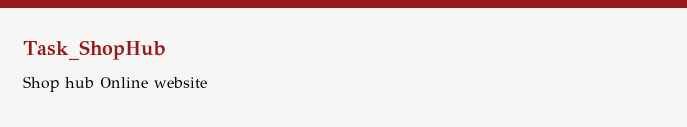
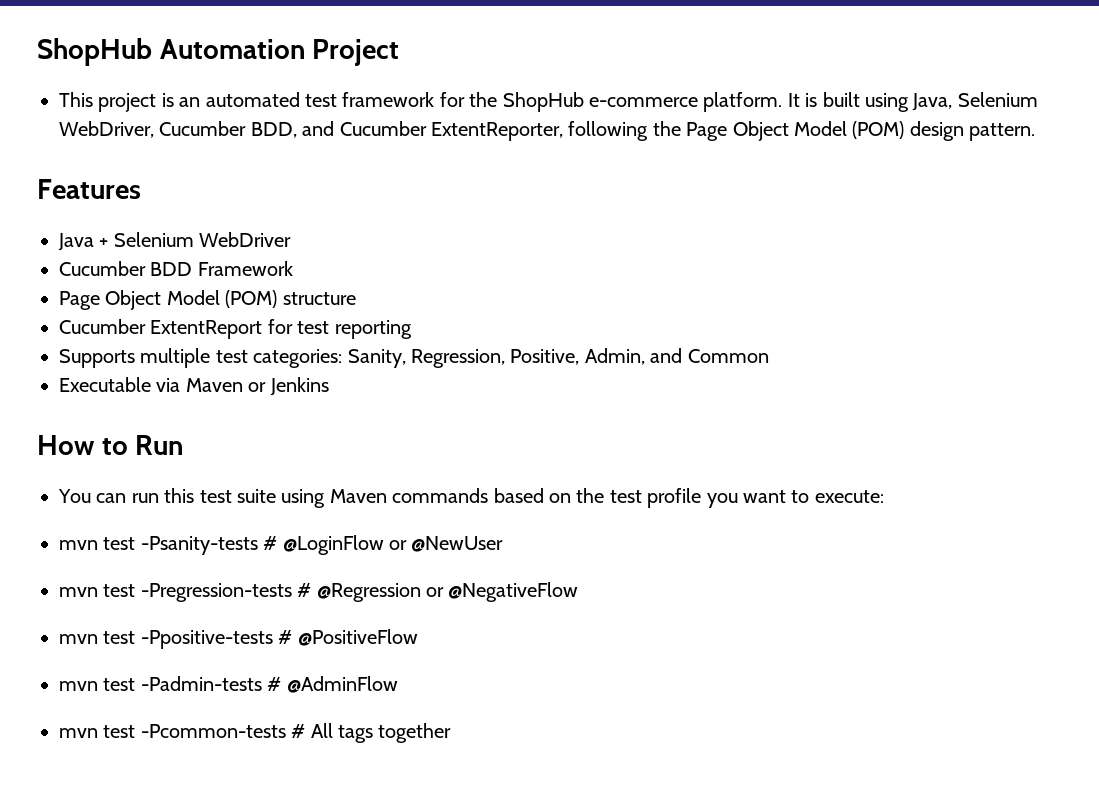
[23,40,166,60] [23,76,207,92] Task_ShopHub // Shop hub Online website -> [37,38,400,66] [59,92,1038,112] [59,121,1036,141] [37,179,141,199] [58,232,292,251] [59,261,293,276] [59,290,356,310] [59,319,412,339] [59,348,769,368] [59,377,329,396] [37,435,184,455] [58,488,884,508] [59,535,504,555] [59,582,579,602] [59,629,418,649] [59,676,398,693] [59,723,452,743] ShopHub Automation Project // This project is an automated test framework for the ShopHub e-commerce platform. It is built using Java, Selenium WebDriver, Cucumber BDD, and Cucumber ExtentReporter, following the Page Object Model (POM) design pattern. // Features // Java + Selenium WebDriver // Cucumber BDD Framework // Page Object Model (POM) structure // Cucumber ExtentReport for test reporting // Supports multiple test categories: Sanity, Regression, Positive, Admin, and Common // Executable via Maven or Jenkins // How to Run // You can run this test suite using Maven commands based on the test profile you want to execute: // mvn test -Psanity-tests # @LoginFlow or @NewUser // mvn test -Pregression-tests # @Regression or @NegativeFlow // mvn test -Ppositive-tests # @PositiveFlow // mvn test -Padmin-tests # @AdminFlow // mvn test -Pcommon-tests # All tags together

